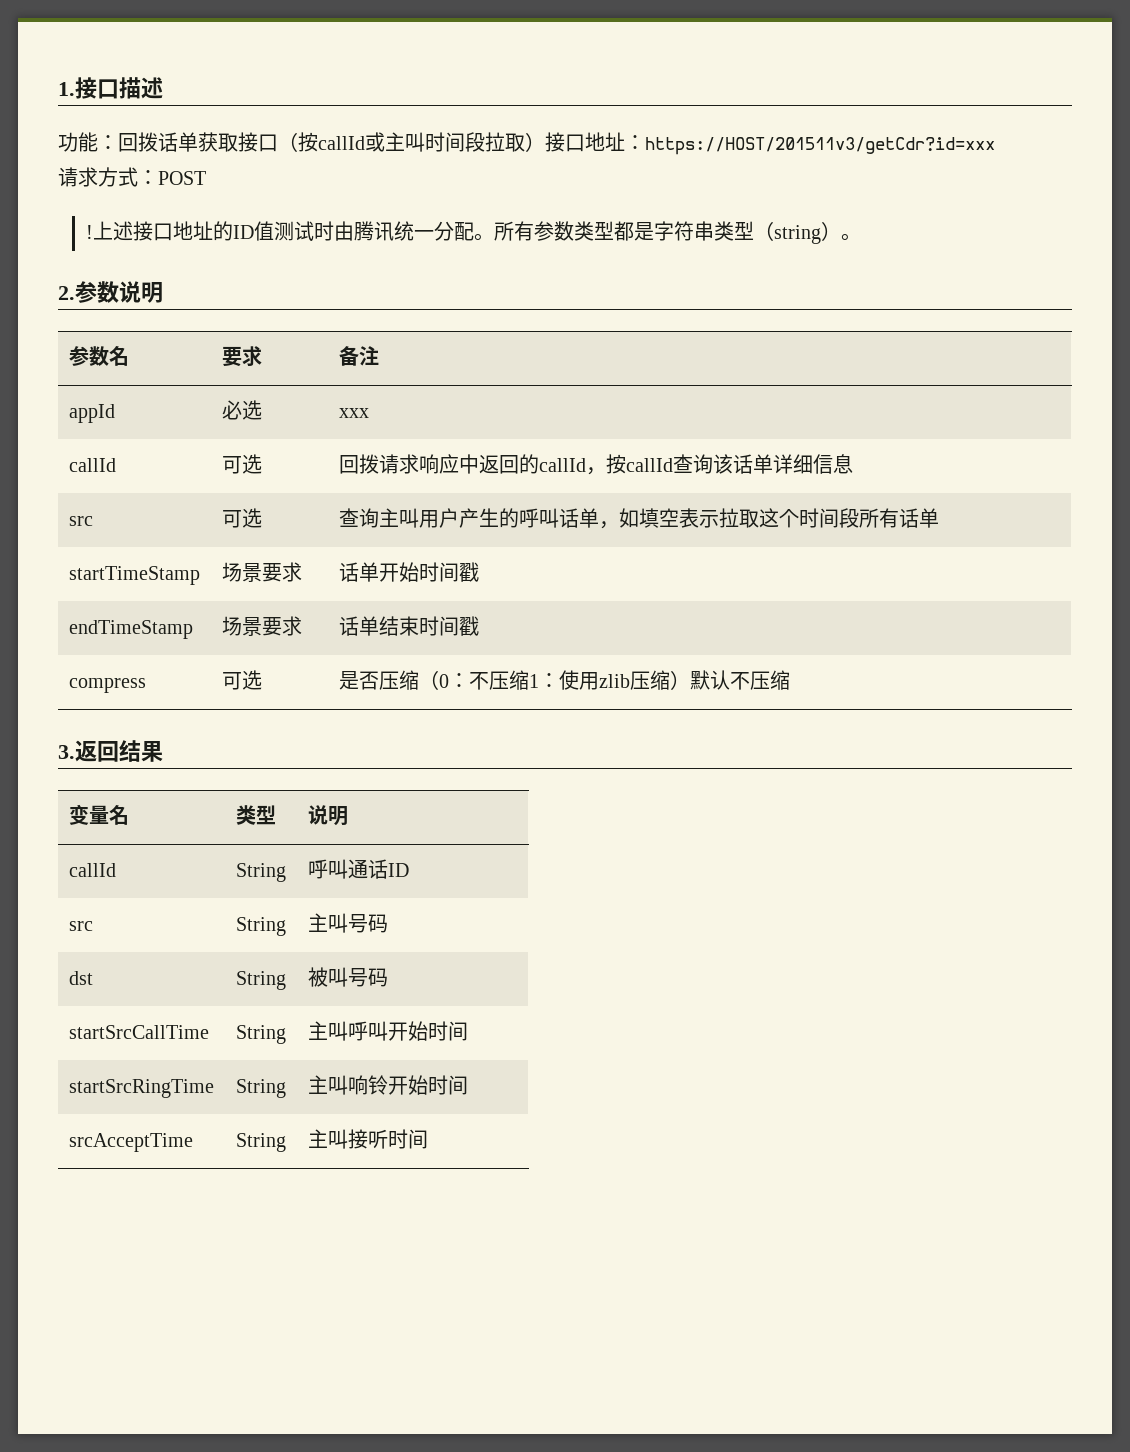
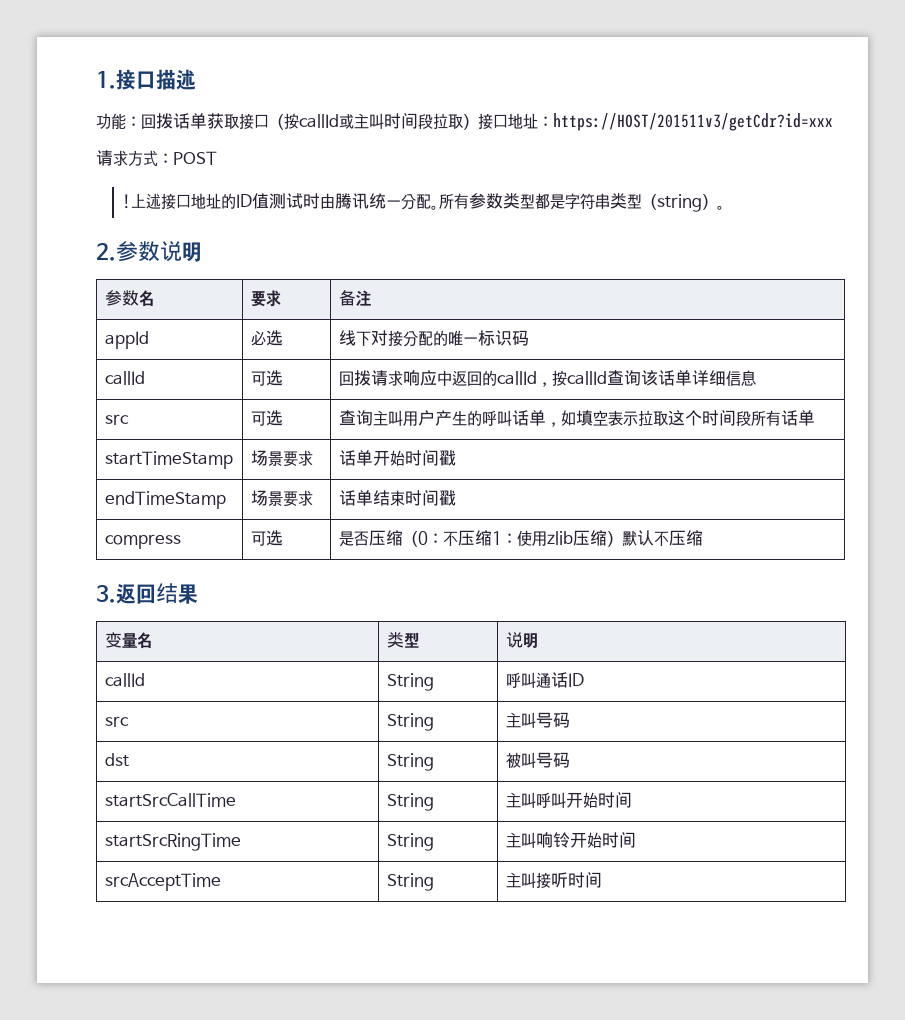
[338,408,369,418] xxx -> [338,330,529,347] 线下对接分配的唯一标识码

